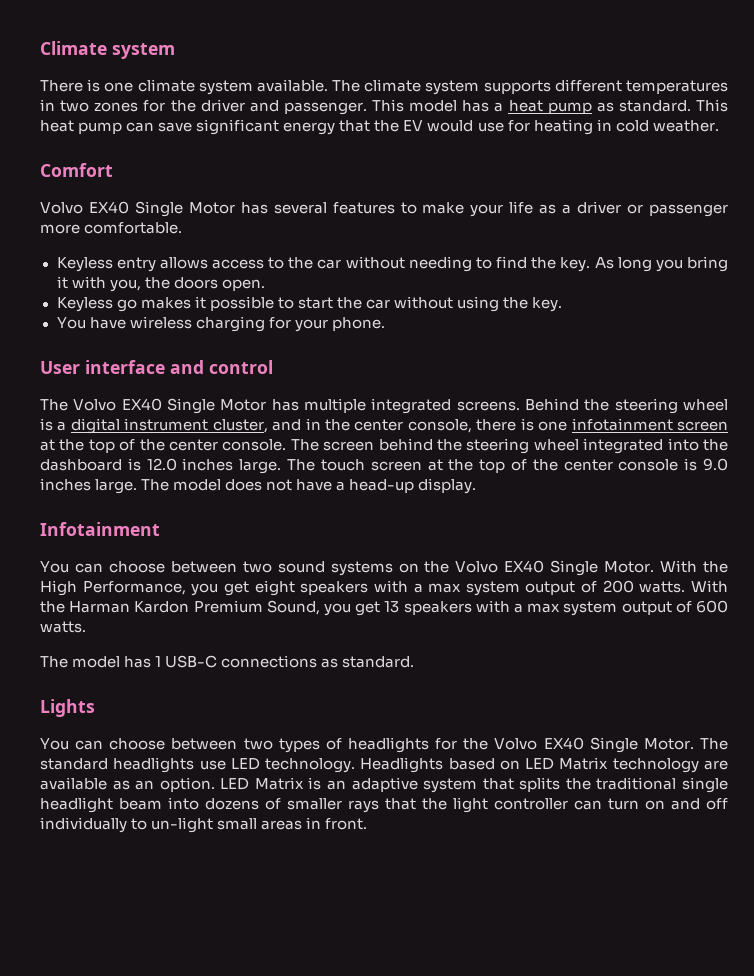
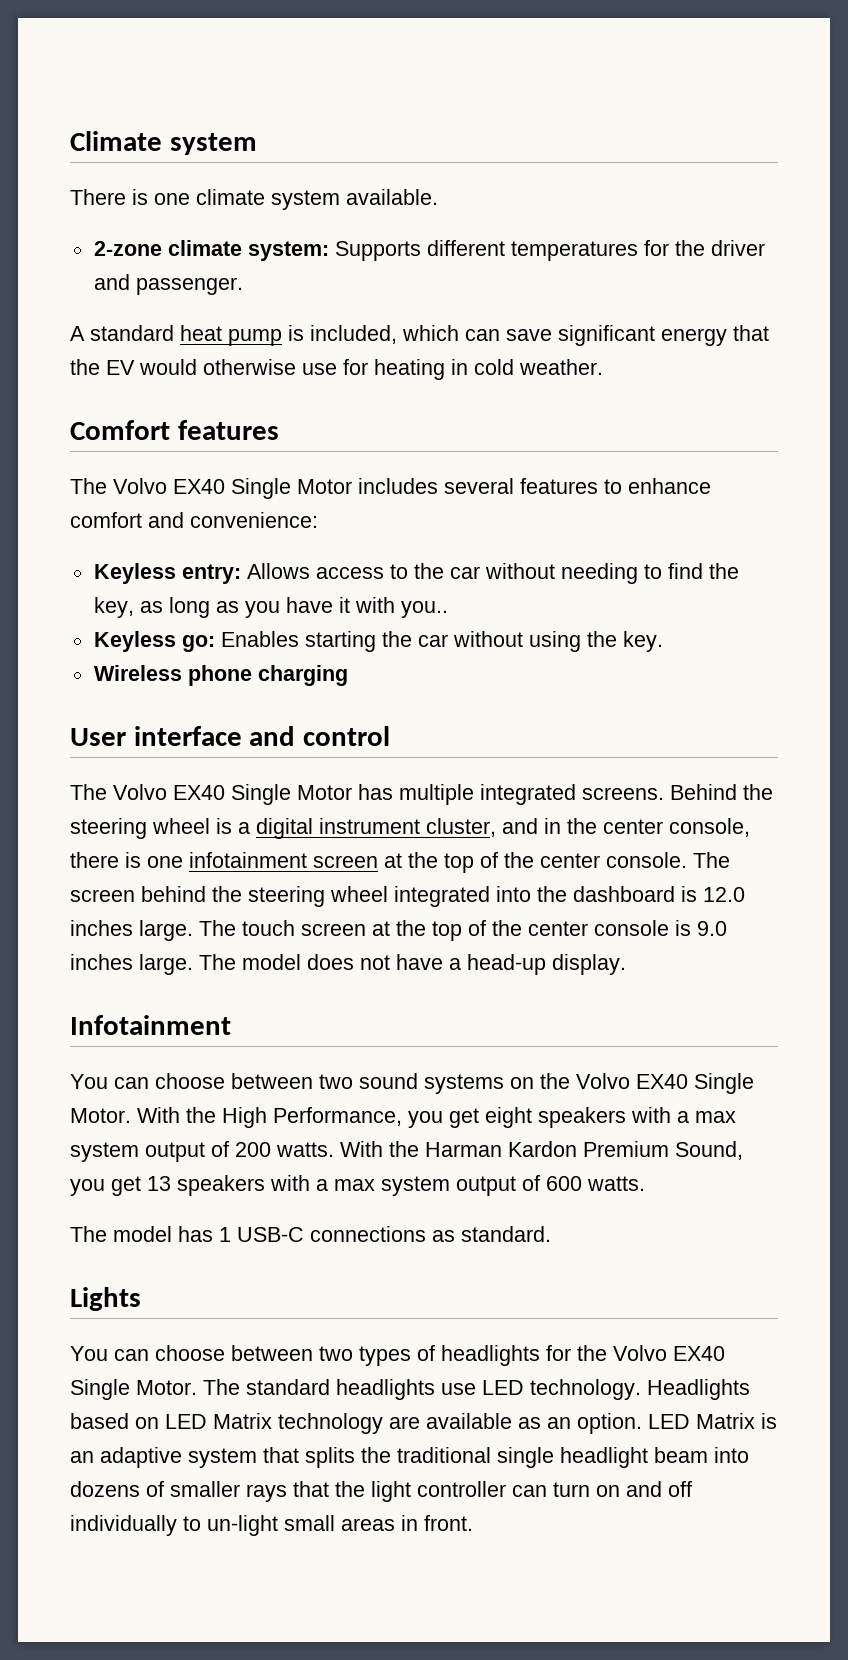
[332,79,728,95] [40,99,139,112] The climate system supports different temperatures in two zones -> [93,240,638,261] // 2-zone climate system: Supports different temperatures
[372,99,728,114] [40,120,123,134] This model has a heat pump as standard. This heat pump -> [70,325,459,346] // A standard heat pump is included, which
(474, 126) none -> [203,359,296,375] otherwise
[40,201,268,217] // Volvo EX40 Single Motor has -> [177,420,279,440] [70,478,438,499] features // The Volvo EX40 Single Motor includes
[422,201,728,217] [40,222,183,234] [56,257,208,272] make your life as a driver or passenger more comfortable. // Keyless entry allows -> [628,478,711,494] [70,512,318,528] [93,563,310,584] enhance comfort and convenience: // Keyless entry: Allows
[560,256,728,272] [56,276,265,292] [56,296,333,312] key. As long you bring it with you, the doors open. // Keyless go makes it possible to start -> [93,597,448,618] [93,631,376,652] key, as long as you have it with you.. // Keyless go: Enables starting
[56,316,385,332] You have wireless charging for your phone. -> [93,665,348,686] Wireless phone charging

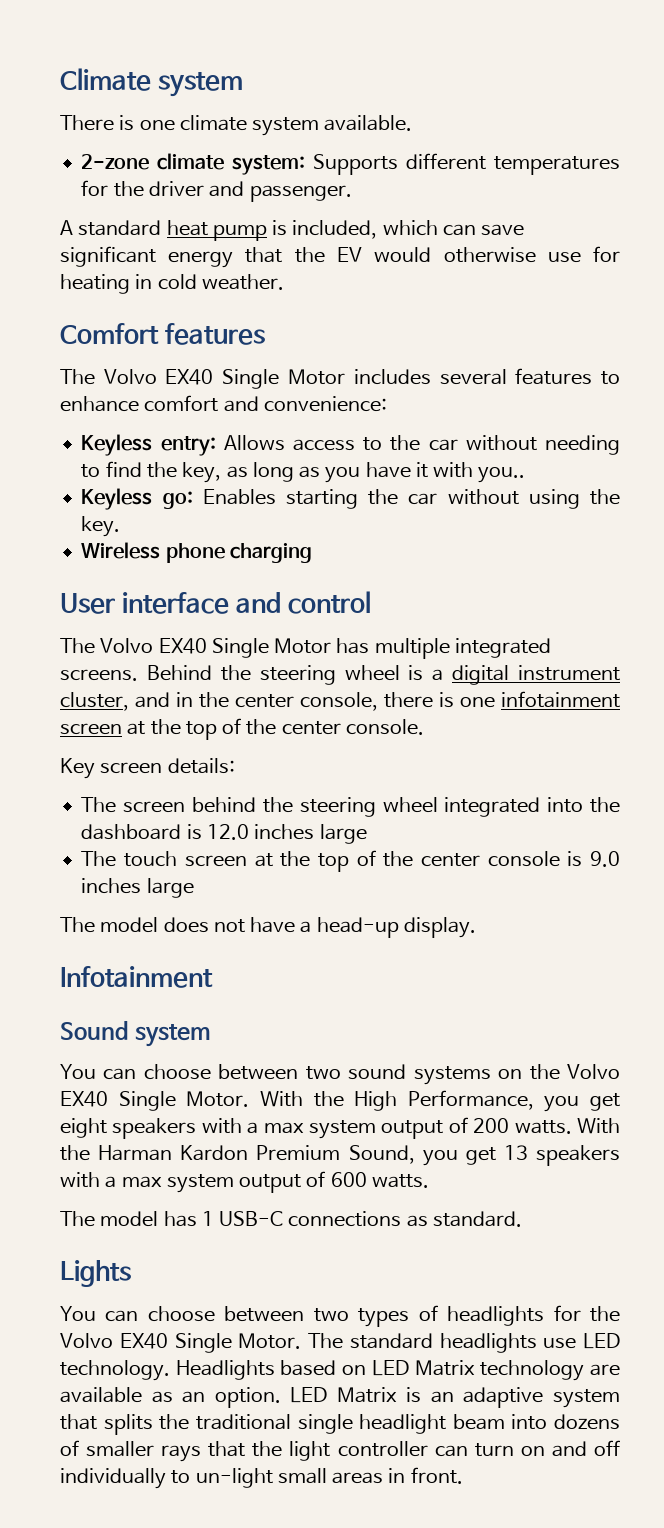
(687, 860) none -> [60,758,235,779] // Key screen details: //
[139,920,193,941] large. -> [319,824,367,844] large //
[139,954,193,975] large. -> [146,878,194,898] large //
(231, 1025) none -> [60,1021,212,1047] // Sound system

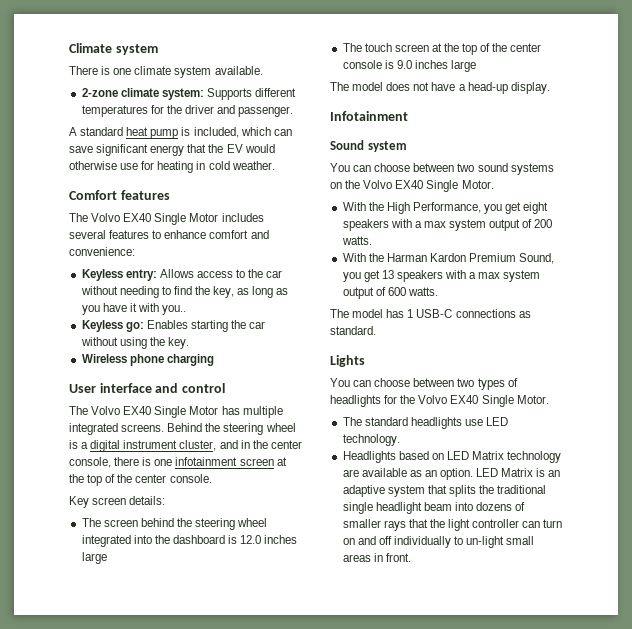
(250, 1099) none -> (494, 184) //
(572, 1127) none -> (372, 240) //
(302, 1341) none -> (549, 399) //
(170, 1370) none -> (400, 440) //

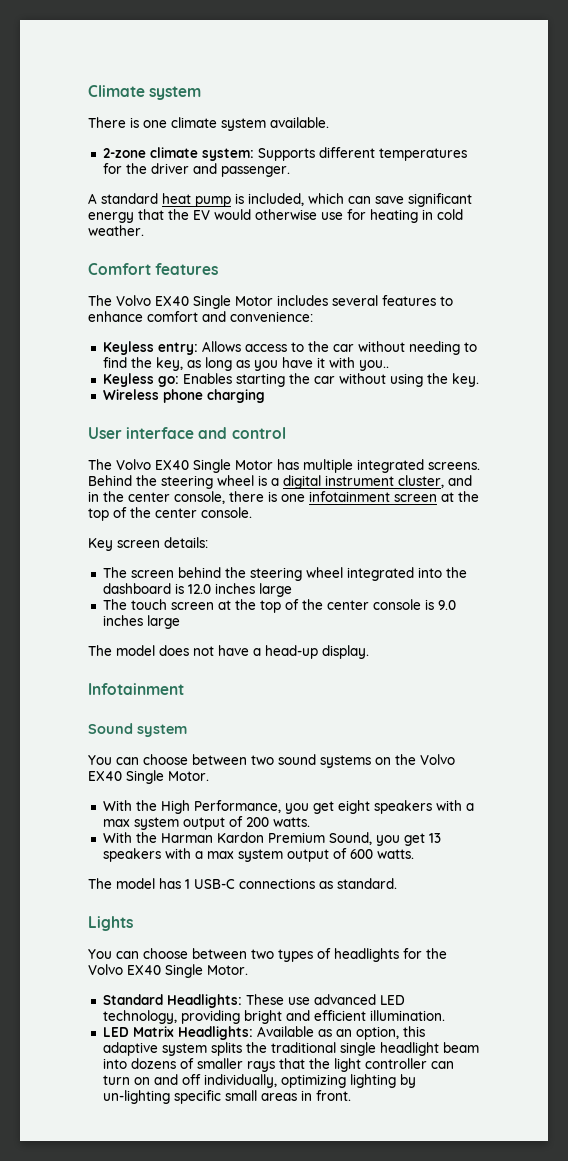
[342,417,509,429] [342,434,400,446] [342,451,562,463] [342,468,561,480] The standard headlights use LED technology. // Headlights based on LED Matrix technology are available as an option. LED Matrix is an -> [102,994,405,1008] [102,1010,445,1024] [102,1026,425,1040] Standard Headlights: These use advanced LED technology, providing bright and efficient illumination. // LED Matrix Headlights: Available as an option, this
[427,485,447,494] that -> (207, 1049) none
[393,536,505,548] individually to un-light -> [203,1074,416,1088] [102,1090,221,1104] individually, optimizing lighting by un-lighting specific

